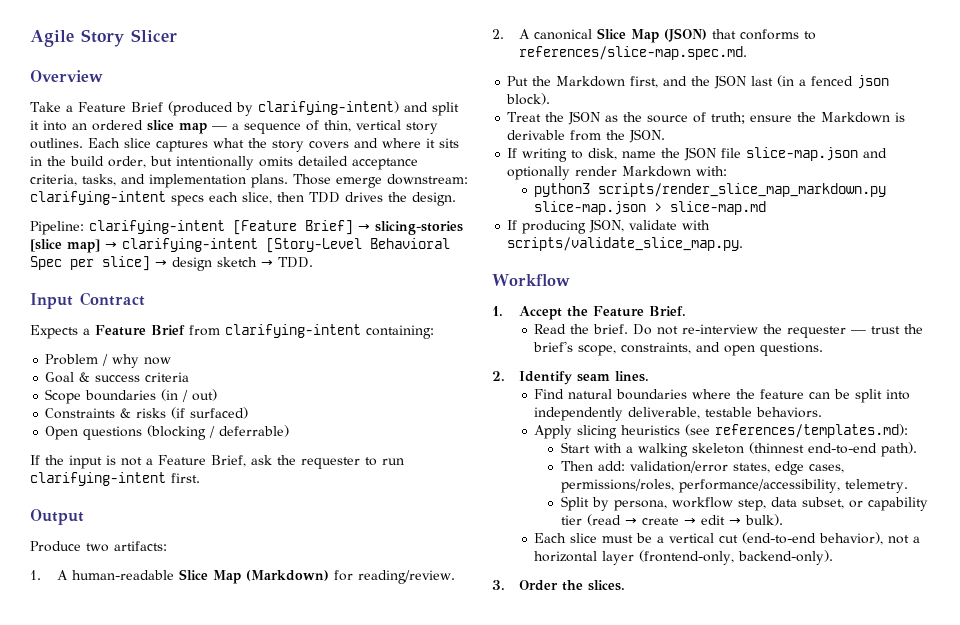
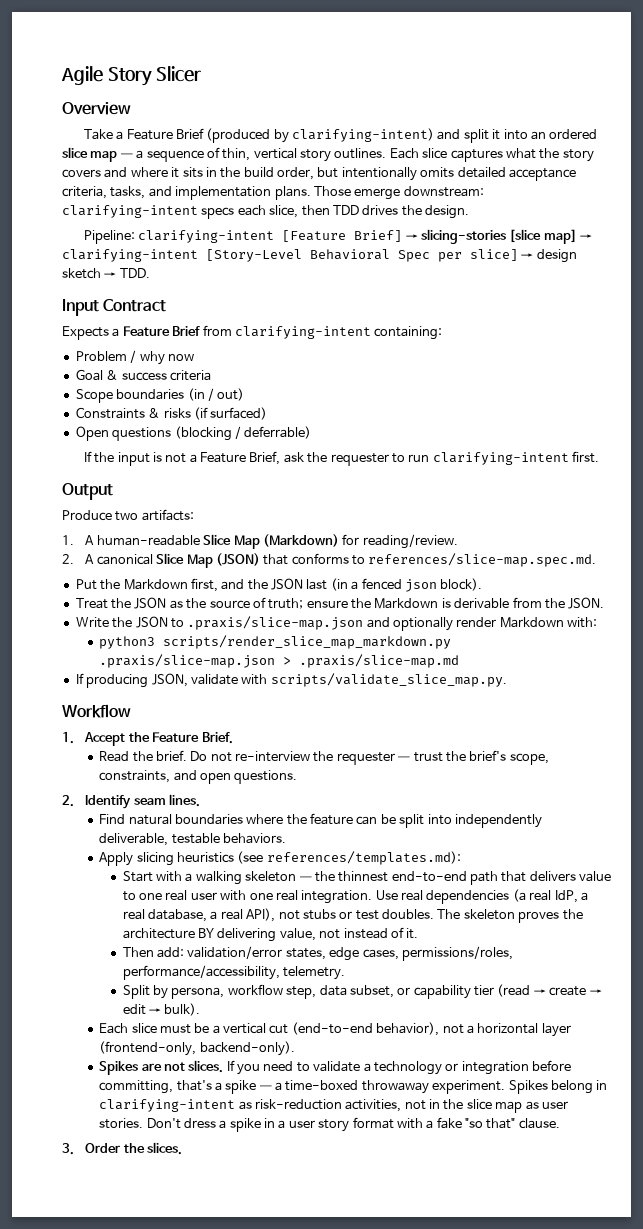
[507,147,859,162] If writing to disk, name the JSON file slice-map.json -> [75,616,364,630] Write the JSON to .praxis/slice-map.json
[534,201,767,215] slice-map.json > slice-map.md -> [99,654,460,668] .praxis/slice-map.json > .praxis/slice-map.md
[749,442,918,457] (thinnest end-to-end path). -> [299,871,612,885] [122,889,588,904] [122,908,583,923] [122,927,419,942] — the thinnest end-to-end path that delivers value to one real user with one real integration. Use real dependencies (a real IdP, a real database, a real API), not stubs or test doubles. The skeleton proves the architecture BY delivering value, not instead of it.
(834, 557) none -> [99,1060,572,1075] [99,1080,608,1094] [99,1099,568,1113] [99,1117,560,1132] // Spikes are not slices. If you need to validate a technology or integration before committing, that's a spike — a time-boxed throwaway experiment. Spikes belong in clarifying-intent as risk-reduction activities, not in the slice map as user stories. Don't dress a spike in a user story format with a fake "so that" clause.

